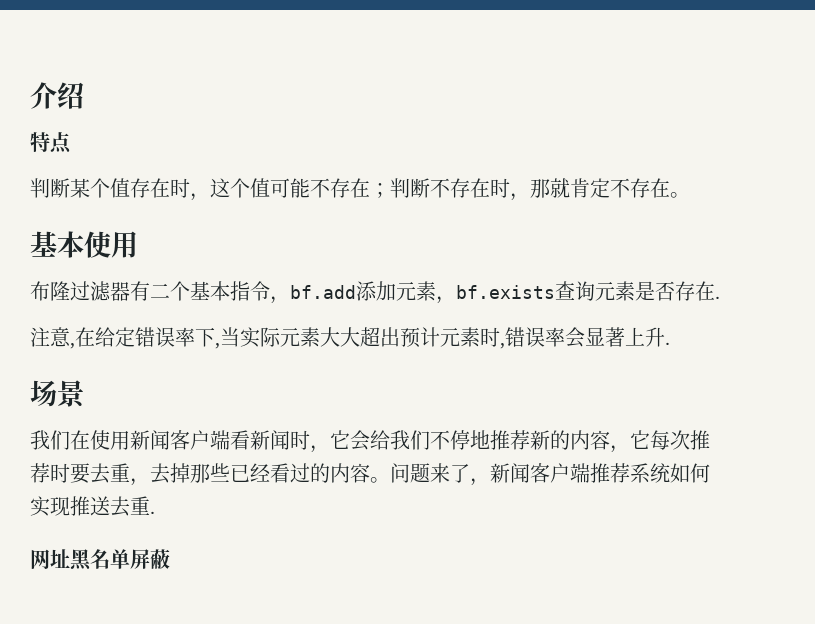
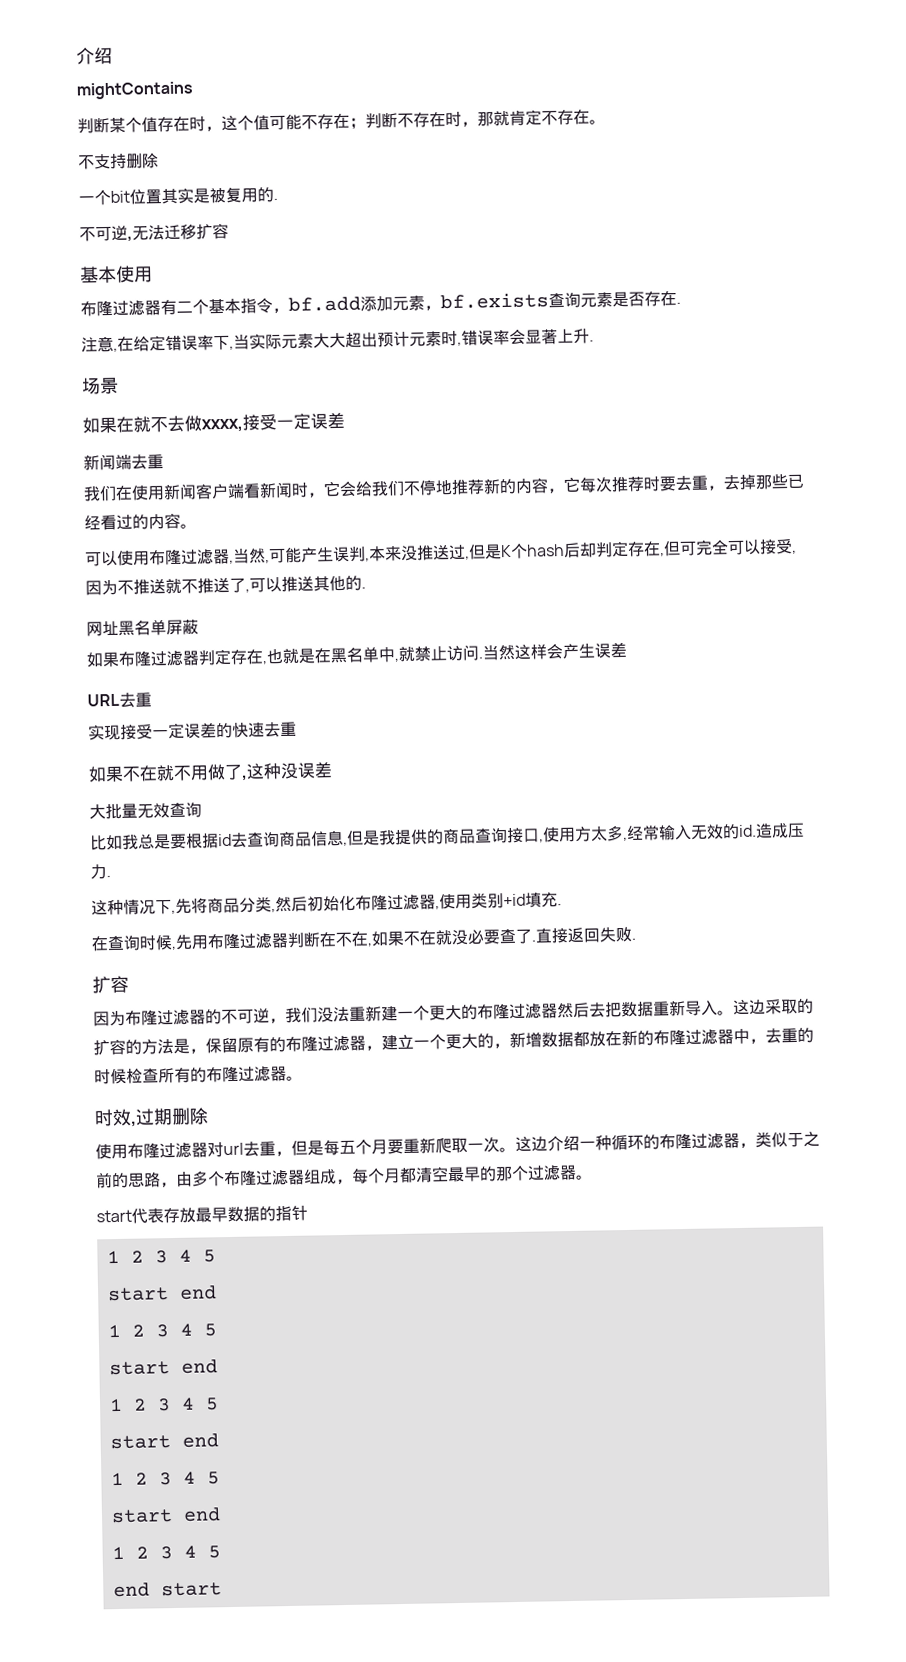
[30,132,72,154] 特点 -> [76,81,194,100] mightContains
(690, 195) none -> [78,153,159,170] [78,187,278,206] [79,222,229,242] // 不支持删除 // 一个bit位置其实是被复用的. // 不可逆,无法迁移扩容
(85, 394) none -> [82,412,345,434] [83,453,164,471] // 如果在就不去做xxxx,接受一定误差 // 新闻端去重
[390,463,710,486] [30,496,150,517] 问题来了，新闻客户端推荐系统如何实现推送去重 -> [85,538,797,567] [85,575,362,596] // 可以使用布隆过滤器,当然,可能产生误判,本来没推送过,但是K个hash后却判定存在,但可完全可以接受,因为不推送就不推送了,可以推送其他的
(170, 559) none -> [86,641,627,668] [87,692,152,708] [88,721,297,741] [88,762,333,783] [89,801,202,820] [90,822,805,851] [90,864,111,880] [91,892,562,916] [91,926,636,952] [92,975,129,994] [93,998,814,1027] [93,1027,814,1056] [94,1065,303,1085] [94,1107,209,1127] [95,1131,820,1160] [95,1164,593,1189] [96,1205,308,1224] [106,1249,216,1264] [107,1285,217,1302] [107,1323,217,1338] [108,1359,218,1376] [108,1397,219,1412] [109,1433,219,1450] [110,1471,220,1486] [110,1507,221,1524] [111,1545,221,1560] [112,1582,222,1598] // 如果布隆过滤器判定存在,也就是在黑名单中,就禁止访问.当然这样会产生误差 // URL去重 // 实现接受一定误差的快速去重 // 如果不在就不用做了,这种没误差 // 大批量无效查询 // 比如我总是要根据id去查询商品信息,但是我提供的商品查询接口,使用方太多,经常输入无效的id.造成压力. // 这种情况下,先将商品分类,然后初始化布隆过滤器,使用类别+id填充. // 在查询时候,先用布隆过滤器判断在不在,如果不在就没必要查了.直接返回失败. // 扩容 // 因为布隆过滤器的不可逆，我们没法重新建一个更大的布隆过滤器然后去把数据重新导入。这边采取的扩容的方法是，保留原有的布隆过滤器，建立一个更大的，新增数据都放在新的布隆过滤器中，去重的时候检查所有的布隆过滤器。 // 时效,过期删除 // 使用布隆过滤器对url去重，但是每五个月要重新爬取一次。这边介绍一种循环的布隆过滤器，类似于之前的思路，由多个布隆过滤器组成，每个月都清空最早的那个过滤器。 // start代表存放最早数据的指针 // 1 2 3 4 5 // start end // 1 2 3 4 5 // start end // 1 2 3 4 5 // start end // 1 2 3 4 5 // start end // 1 2 3 4 5 // end start

